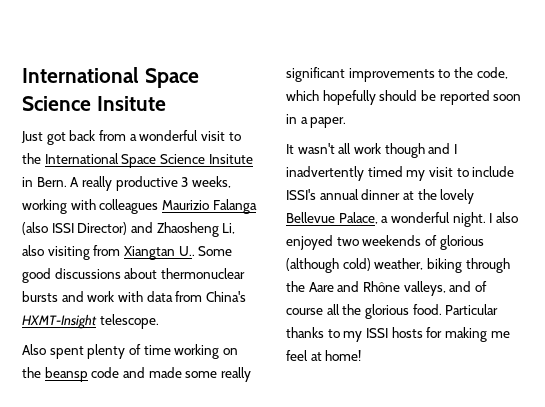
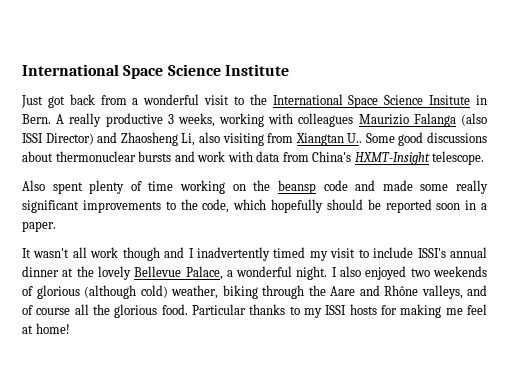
[22,67,199,88] [22,96,166,111] International Space Science Insitute -> [22,64,289,79] International Space Science Institute

